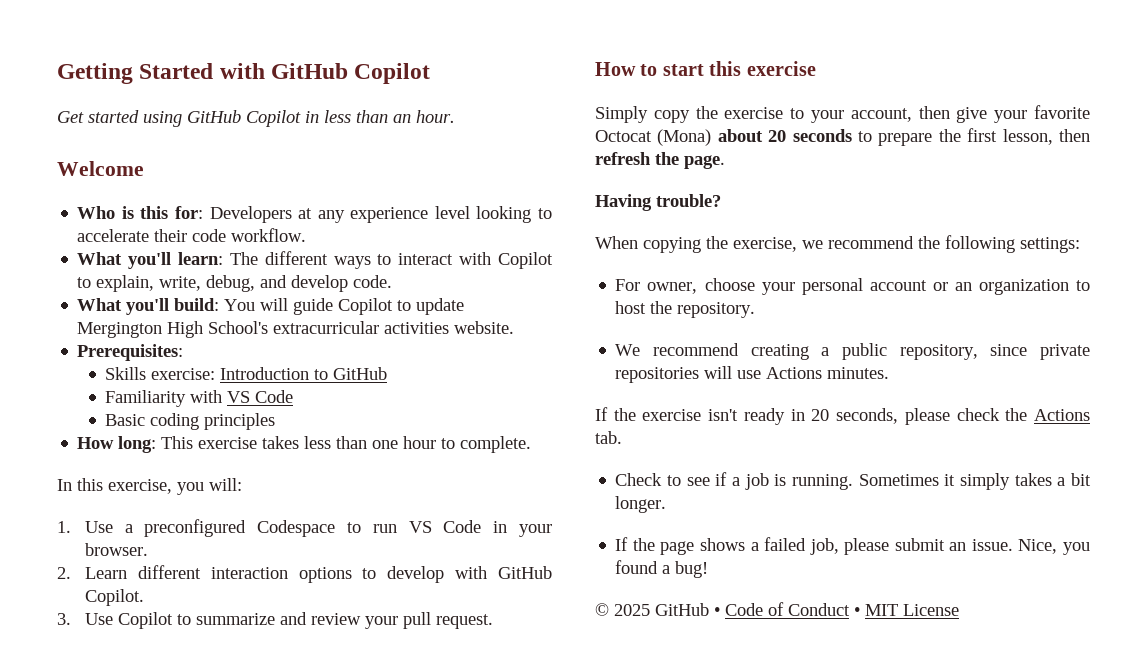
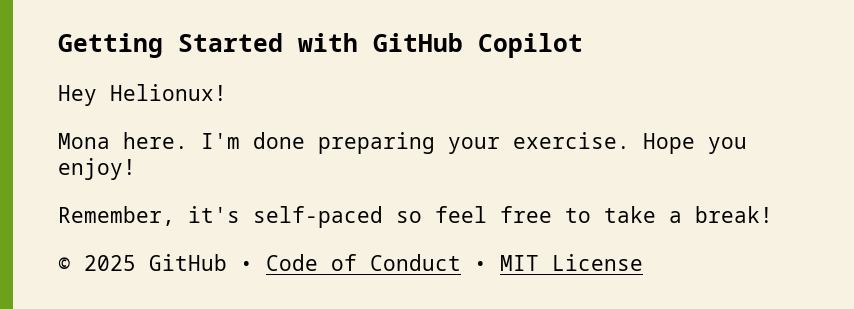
[57,110,455,127] [57,161,144,176] [77,206,552,223] [77,228,307,242] [77,251,554,269] [77,275,393,292] [77,298,465,315] [77,321,515,338] [77,344,184,361] [105,367,388,380] [105,390,294,407] [105,413,276,430] [77,436,532,453] [57,478,242,495] [57,519,552,537] [84,543,148,556] [57,565,552,583] [84,589,144,606] [57,612,493,629] [595,61,816,76] [595,105,1090,123] [595,128,1090,146] [595,152,725,169] [595,194,721,211] [595,235,1080,253] [615,278,1090,295] [615,301,756,318] [615,343,1090,360] [615,366,890,383] [595,407,1090,425] [595,431,622,444] [615,472,1091,490] [615,496,667,513] [615,537,1090,555] [615,560,709,578] Get started using GitHub Copilot in less than an hour. // Welcome // Who is this for: Developers at any experience level looking to accelerate their code workflow. // What you'll learn: The different ways to interact with Copilot to explain, write, debug, and develop code. // What you'll build: You will guide Copilot to update Mergington High School's extracurricular activities website. // Prerequisites: // Skills exercise: Introduction to GitHub // Familiarity with VS Code // Basic coding principles // How long: This exercise takes less than one hour to complete. // In this exercise, you will: // 1. Use a preconfigured Codespace to run VS Code in your browser. // 2. Learn different interaction options to develop with GitHub Copilot. // 3. Use Copilot to summarize and review your pull request. // How to start this exercise // Simply copy the exercise to your account, then give your favorite Octocat (Mona) about 20 seconds to prepare the first lesson, then refresh the page. // Having trouble? // When copying the exercise, we recommend the following settings: // For owner, choose your personal account or an organization to host the repository. // We recommend creating a public repository, since private repositories will use Actions minutes. // If the exercise isn't ready in 20 seconds, please check the Actions tab. // Check to see if a job is running. Sometimes it simply takes a bit longer. // If the page shows a failed job, please submit an issue. Nice, you found a bug! -> [58,84,227,106] [58,132,747,154] [58,158,136,180] [58,206,773,228] Hey Helionux! // Mona here. I'm done preparing your exercise. Hope you enjoy! // Remember, it's self-paced so feel free to take a break!

